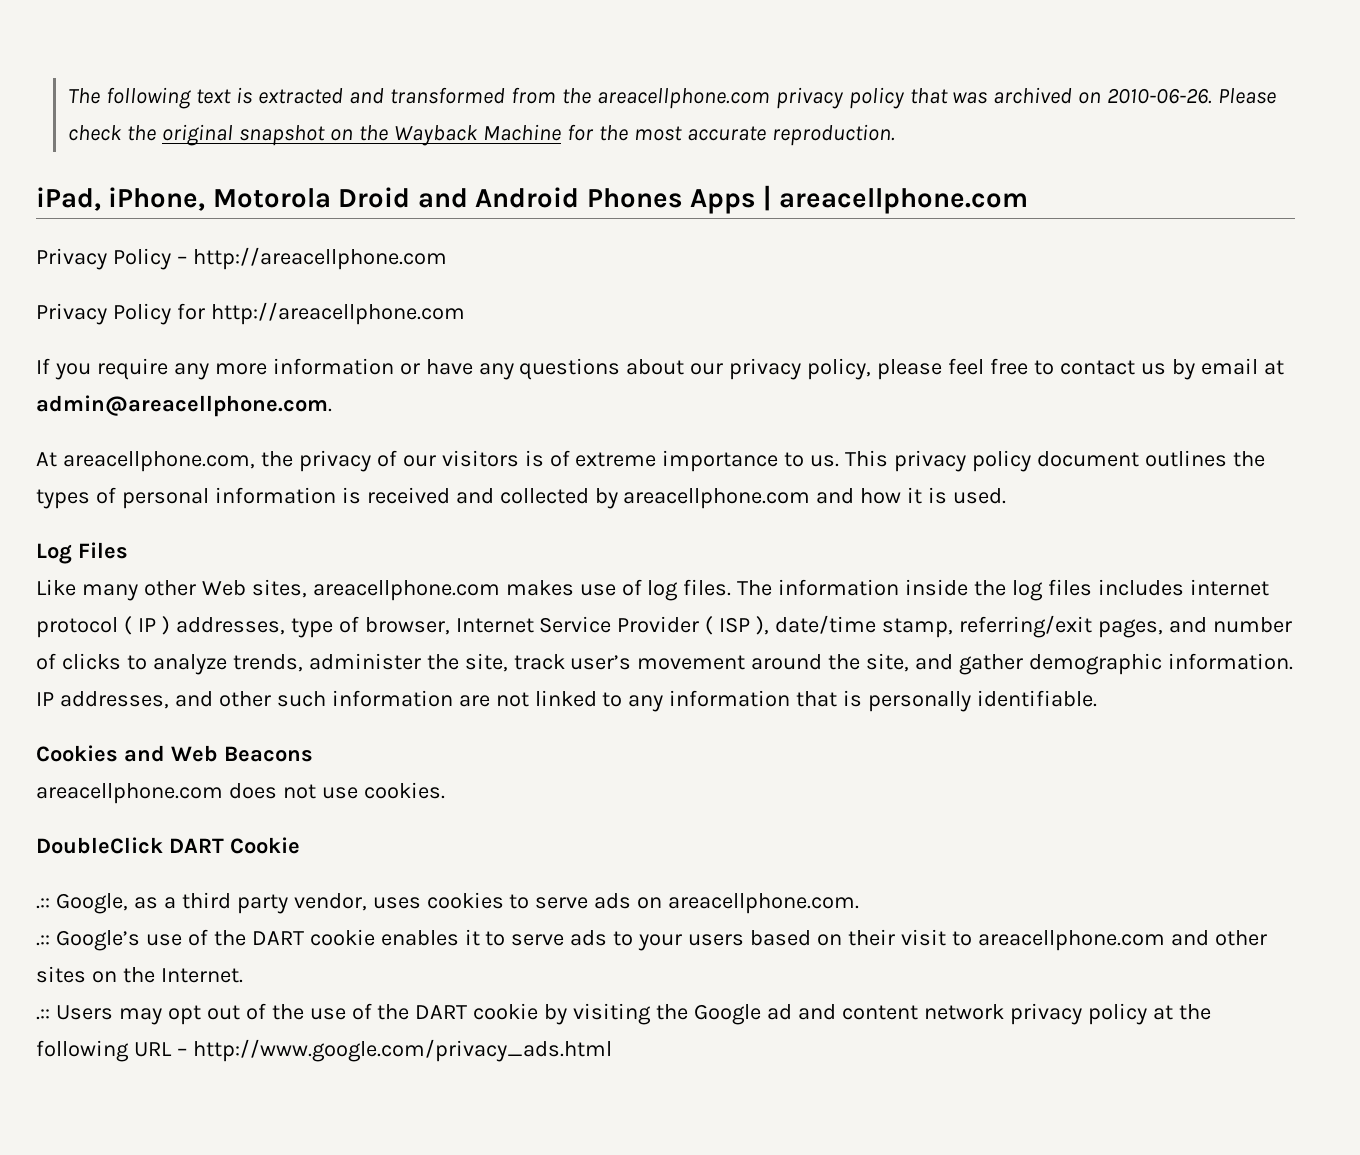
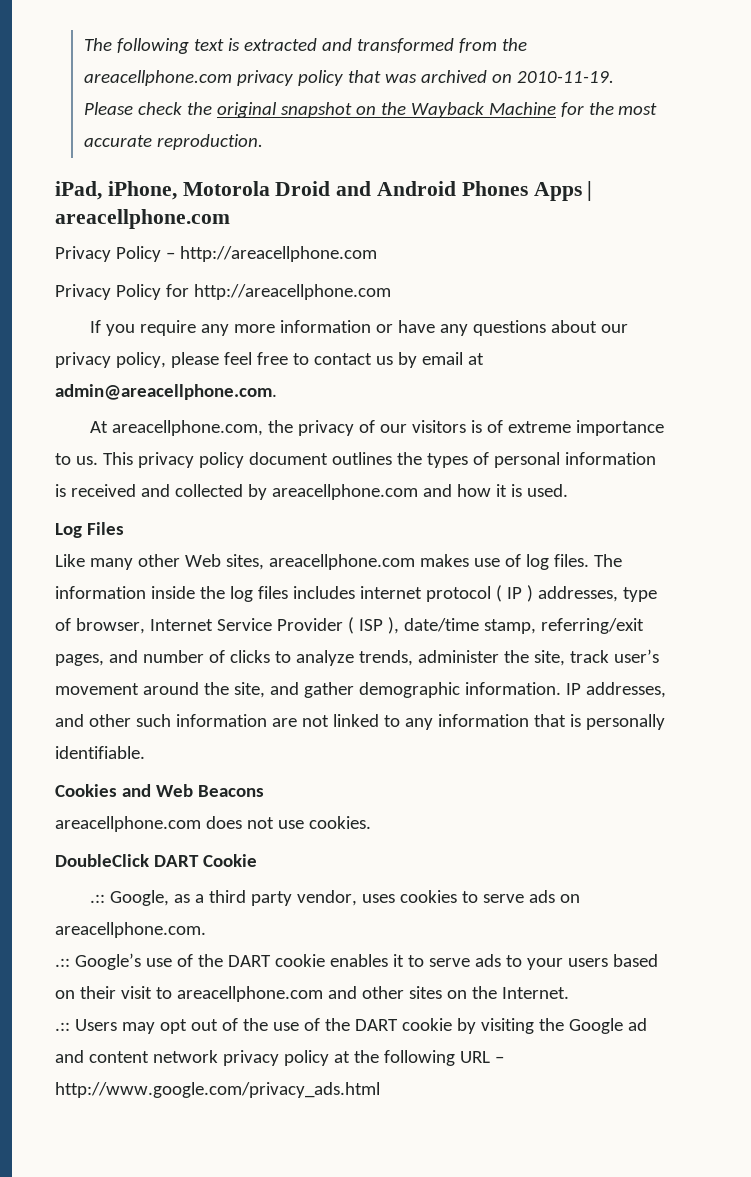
[1107,88,1213,104] 2010-06-26. -> [516,71,614,83] 2010-11-19.

